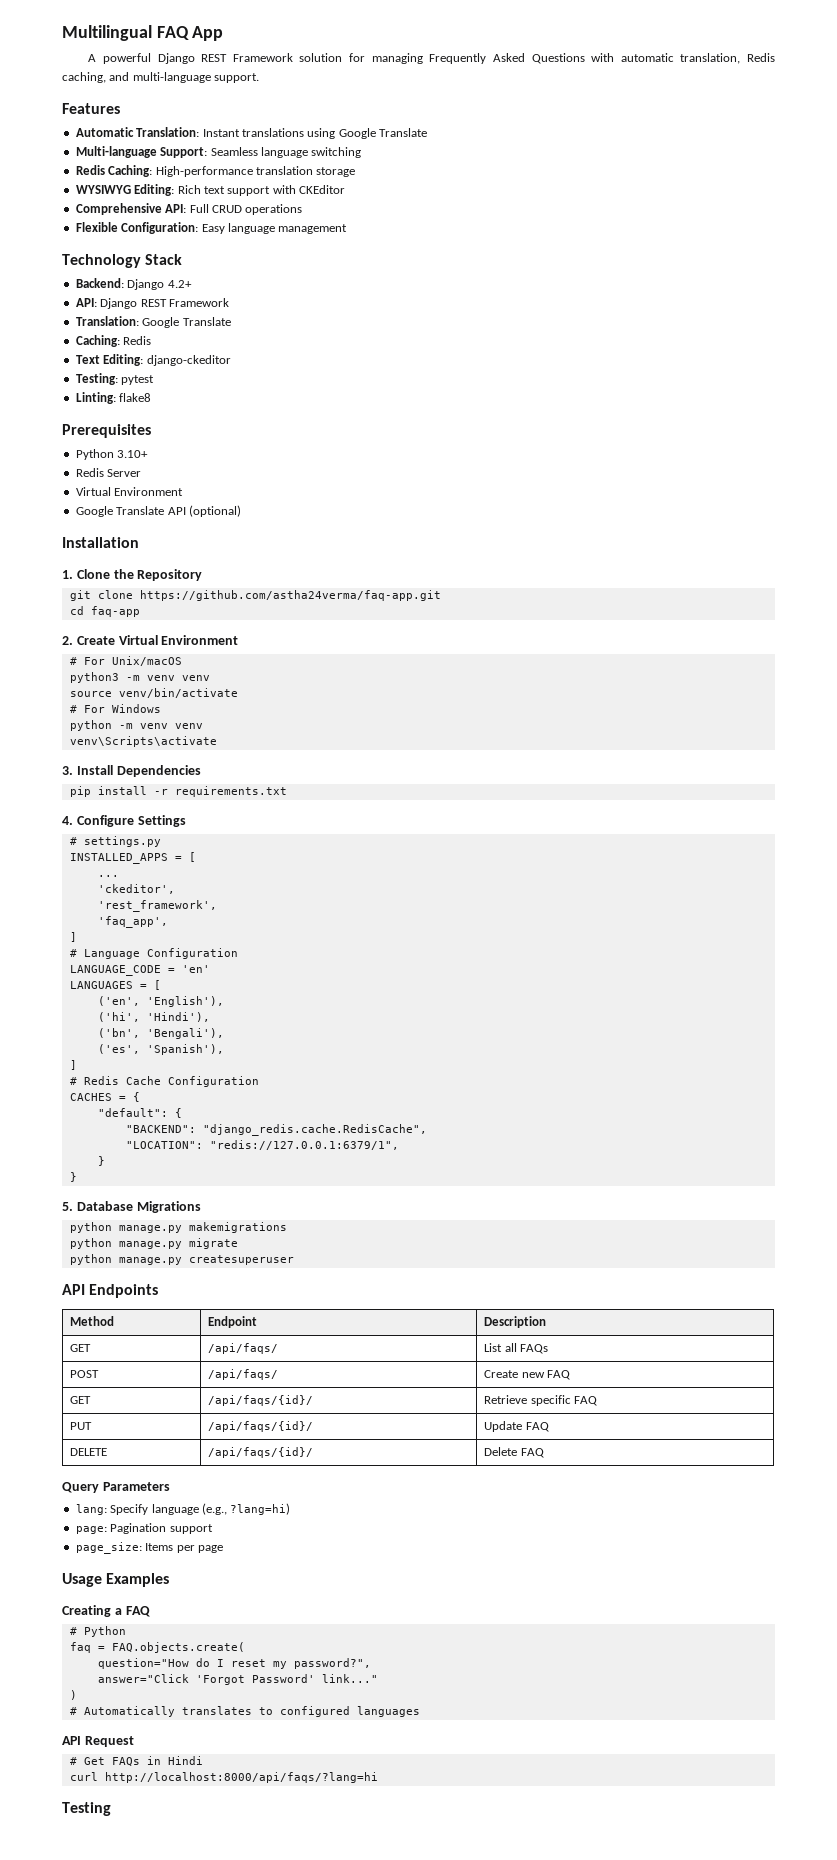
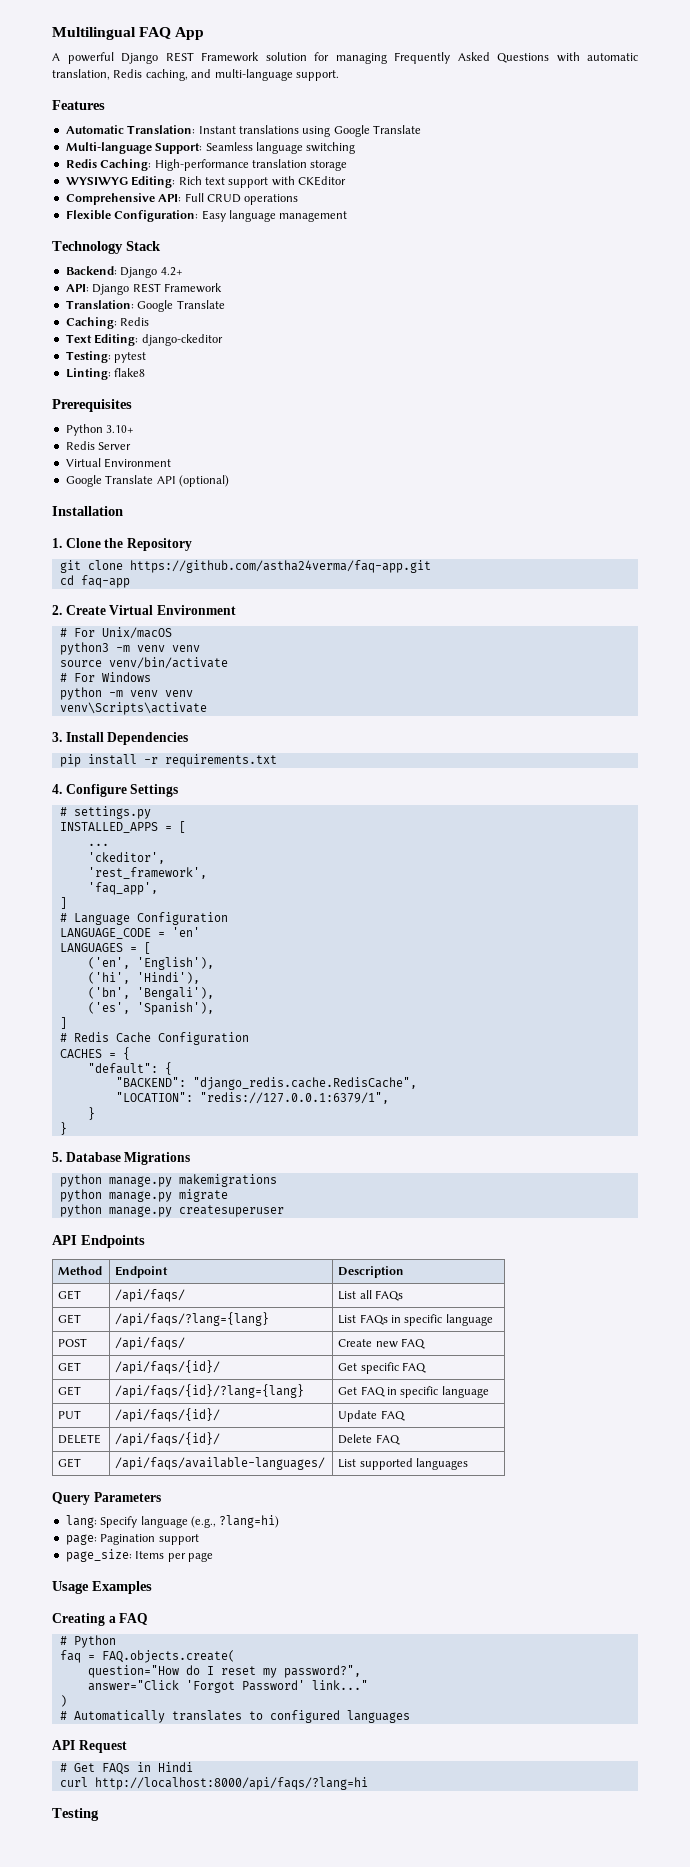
(549, 1349) none -> [58,1314,82,1324] [115,1312,270,1326] [338,1314,493,1326] // GET | /api/faqs/?lang={lang} | List FAQs in specific language
[484,1395,528,1404] Retrieve -> [338,1363,358,1371] Get
(598, 1401) none -> [58,1386,82,1396] [115,1384,305,1398] [338,1386,489,1398] // GET | /api/faqs/{id}/?lang={lang} | Get FAQ in specific language
(544, 1453) none -> [58,1458,82,1468] [115,1457,326,1470] [338,1458,468,1470] // GET | /api/faqs/available-languages/ | List supported languages

